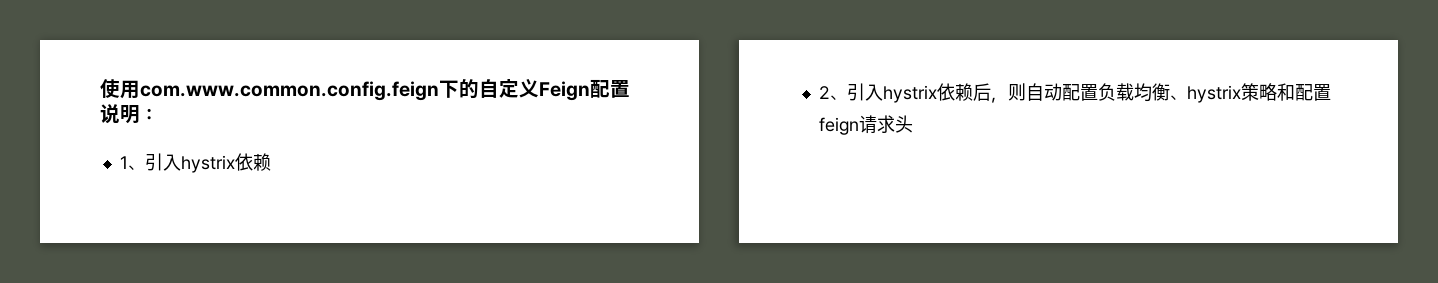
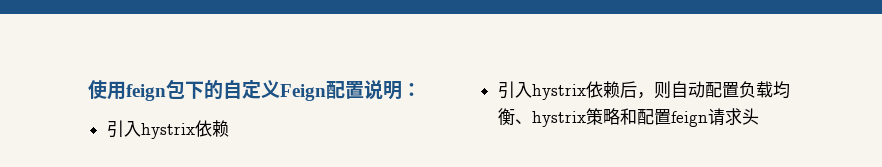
[140,81,439,101] com.www.common.config.feign -> [126,79,185,101] feign包
[119,156,145,170] 1、 -> (421, 90) none
[818,86,847,100] 2、 -> (229, 128) none

